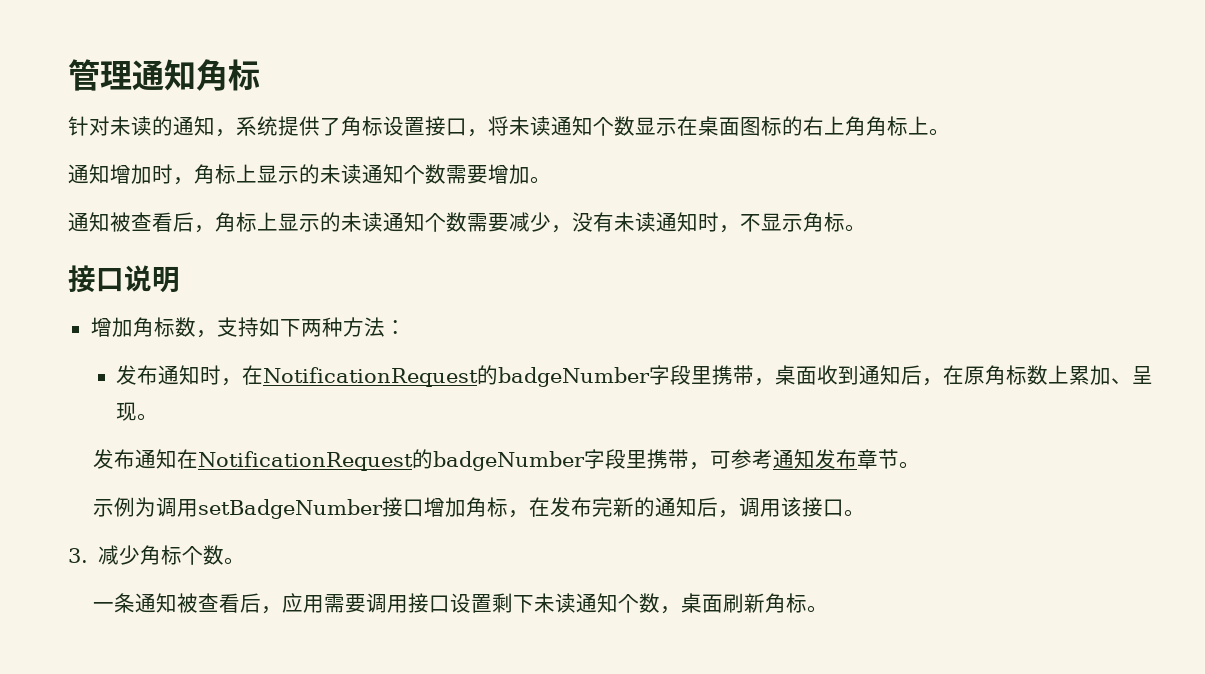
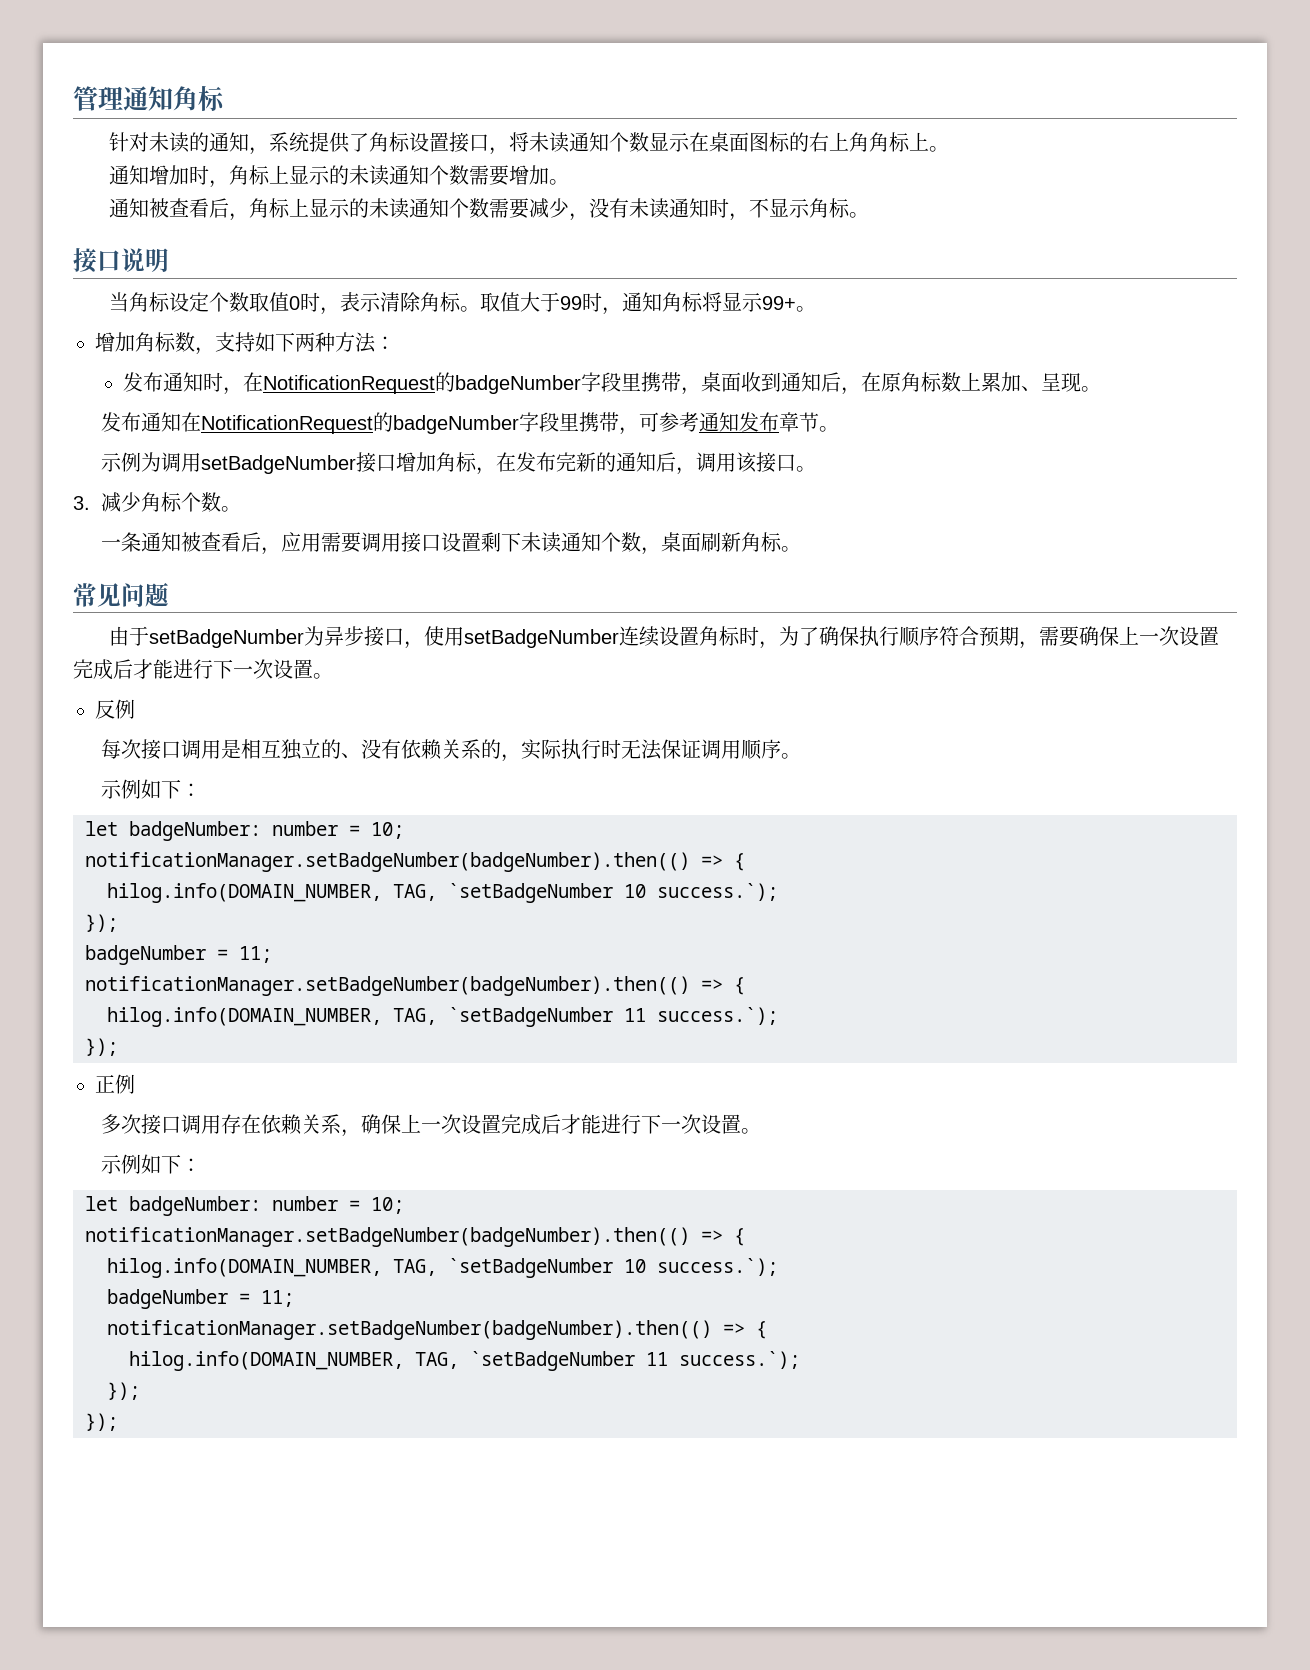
(180, 279) none -> [109,292,817,315] // 当角标设定个数取值0时，表示清除角标。取值大于99时，通知角标将显示99+。
(829, 609) none -> [73,582,169,607] [109,626,1220,649] [73,659,333,680] [95,699,135,719] [100,739,801,762] [100,779,201,799] [85,821,404,841] [85,852,745,872] [107,883,778,903] [85,914,118,932] [85,945,272,965] [85,976,745,996] [107,1007,778,1027] [85,1038,118,1056] [95,1074,135,1094] [100,1114,761,1137] [100,1154,201,1174] [85,1196,404,1216] [85,1227,745,1247] [107,1258,778,1278] [107,1289,294,1309] [107,1320,767,1340] [129,1351,800,1371] [107,1382,140,1400] [85,1413,118,1431] // 常见问题 // 由于setBadgeNumber为异步接口，使用setBadgeNumber连续设置角标时，为了确保执行顺序符合预期，需要确保上一次设置完成后才能进行下一次设置。 // 反例 // 每次接口调用是相互独立的、没有依赖关系的，实际执行时无法保证调用顺序。 // 示例如下： // let badgeNumber: number = 10; // notificationManager.setBadgeNumber(badgeNumber).then(() => { // hilog.info(DOMAIN_NUMBER, TAG, `setBadgeNumber 10 success.`); // }); // badgeNumber = 11; // notificationManager.setBadgeNumber(badgeNumber).then(() => { // hilog.info(DOMAIN_NUMBER, TAG, `setBadgeNumber 11 success.`); // }); // 正例 // 多次接口调用存在依赖关系，确保上一次设置完成后才能进行下一次设置。 // 示例如下： // let badgeNumber: number = 10; // notificationManager.setBadgeNumber(badgeNumber).then(() => { // hilog.info(DOMAIN_NUMBER, TAG, `setBadgeNumber 10 success.`); // badgeNumber = 11; // notificationManager.setBadgeNumber(badgeNumber).then(() => { // hilog.info(DOMAIN_NUMBER, TAG, `setBadgeNumber 11 success.`); // }); // });

